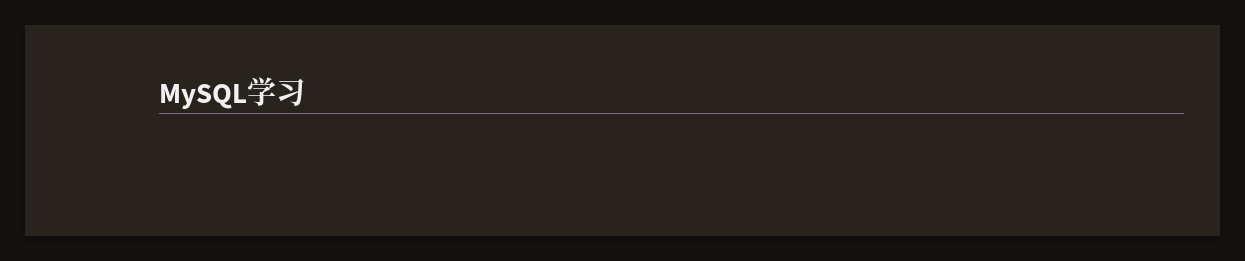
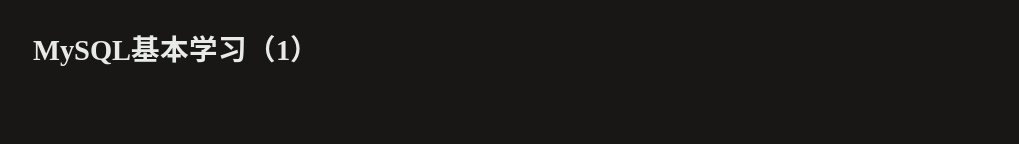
[247,77,305,106] 学习 -> [131,35,319,63] 基本学习（1）

